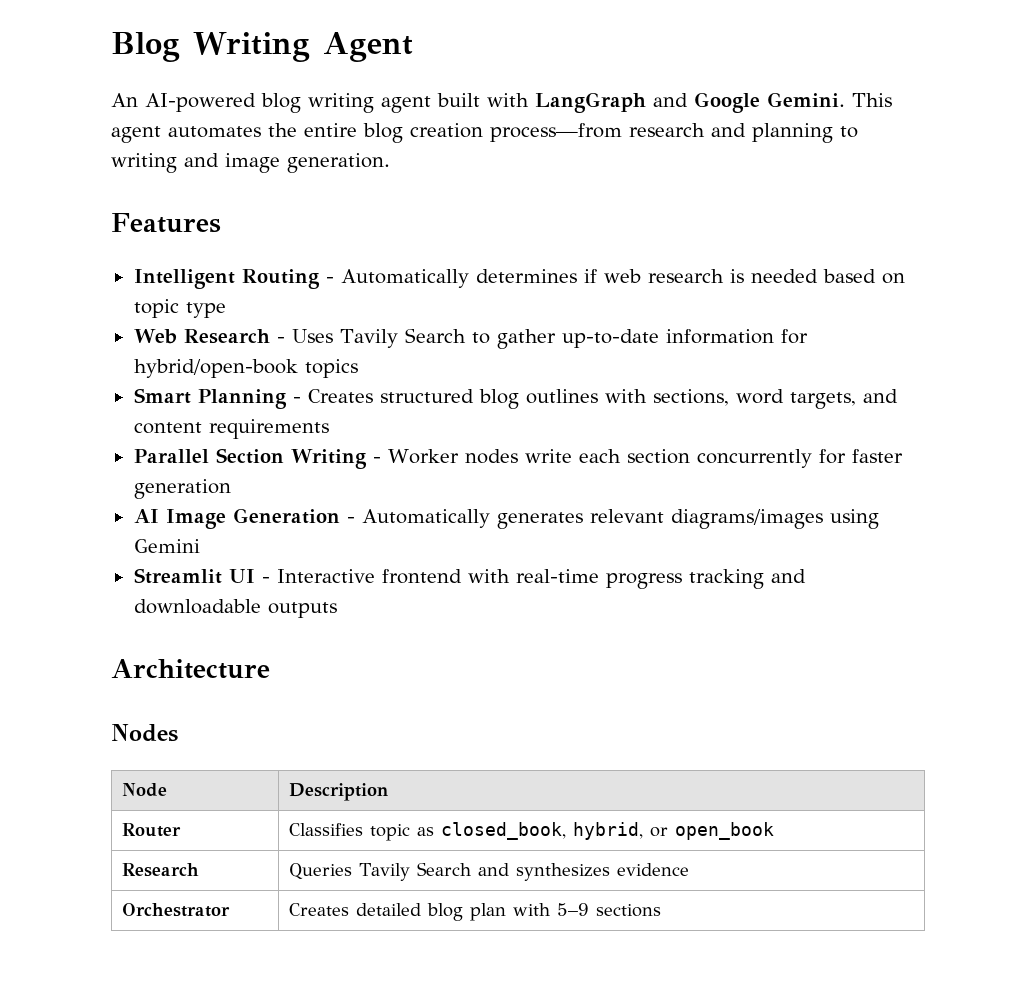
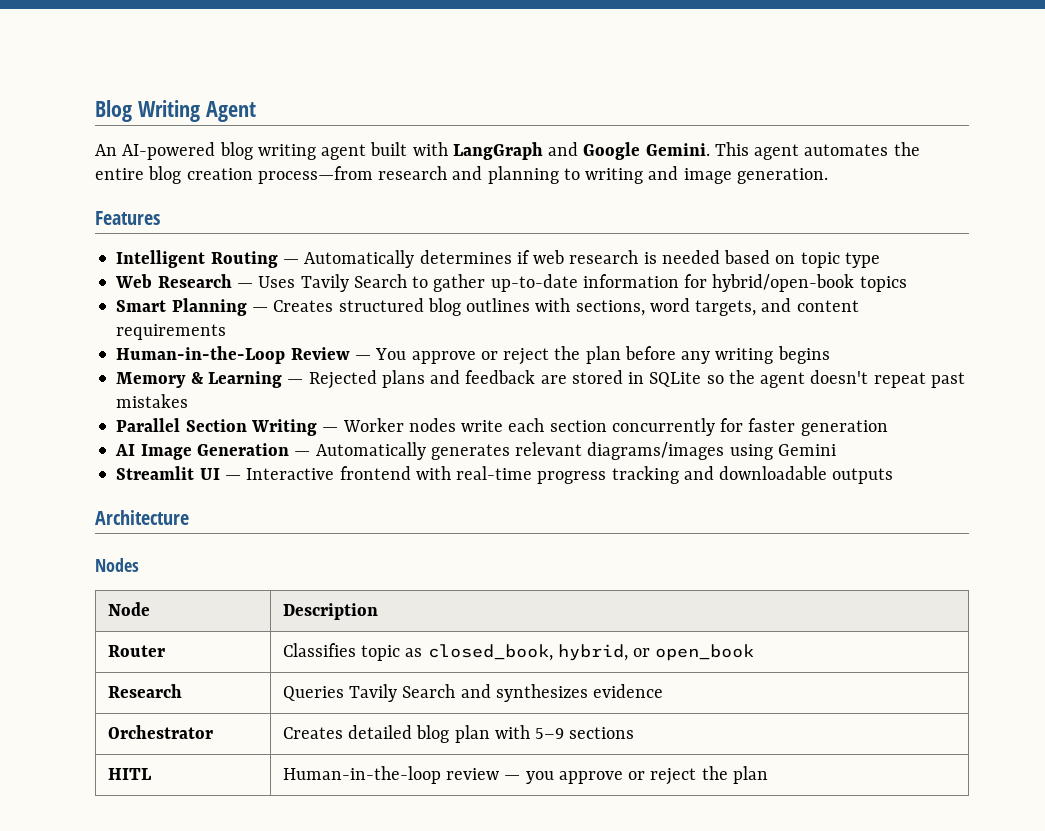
[325,277,334,283] - -> [282,259,299,264] —
[276,337,285,343] - -> [236,283,253,288] —
[292,397,301,403] - -> [251,307,268,312] —
(329, 429) none -> [116,346,830,365] [116,370,965,389] [116,394,189,408] // Human-in-the-Loop Review — You approve or reject the plan before any writing begins // Memory & Learning — Rejected plans and feedback are stored in SQLite so the agent doesn't repeat past mistakes
[372,457,381,463] - -> [322,427,339,432] —
[346,517,355,523] - -> [294,451,311,456] —
[261,577,270,583] - -> [224,475,241,480] —
(662, 910) none -> [107,768,151,780] [282,766,768,785] // HITL | Human-in-the-loop review — you approve or reject the plan

